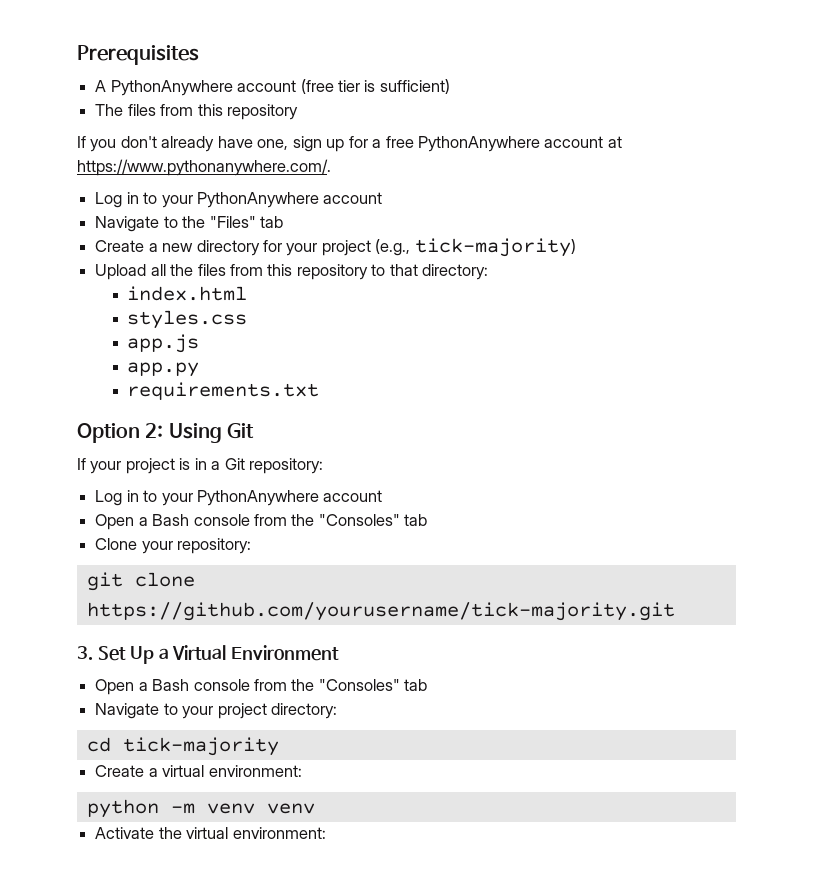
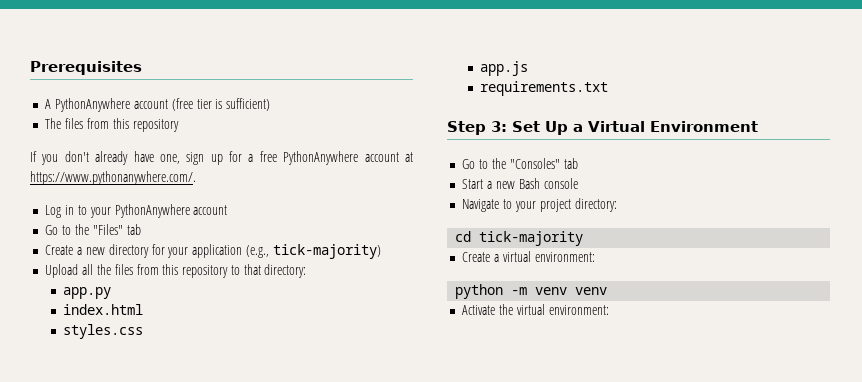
[95,216,160,232] Navigate -> [45,225,59,235] Go
[321,240,371,256] project -> [192,244,243,258] application
(489, 272) none -> [63,287,112,299] // app.py
[127,362,200,377] // app.py -> (529, 68) none
[77,423,254,443] [77,458,324,474] [95,490,383,506] [95,514,428,530] [95,538,252,554] [86,572,195,591] [86,602,675,621] [77,646,93,660] Option 2: Using Git // If your project is in a Git repository: // Log in to your PythonAnywhere account // Open a Bash console from the "Consoles" tab // Clone your repository: // git clone https://github.com/yourusername/tick-majority.git // 3. -> [447,121,507,135] Step 3:
[95,679,428,695] Open a Bash console from the "Consoles" tab -> [462,158,578,169] [462,178,578,189] Go to the "Consoles" tab // Start a new Bash console

